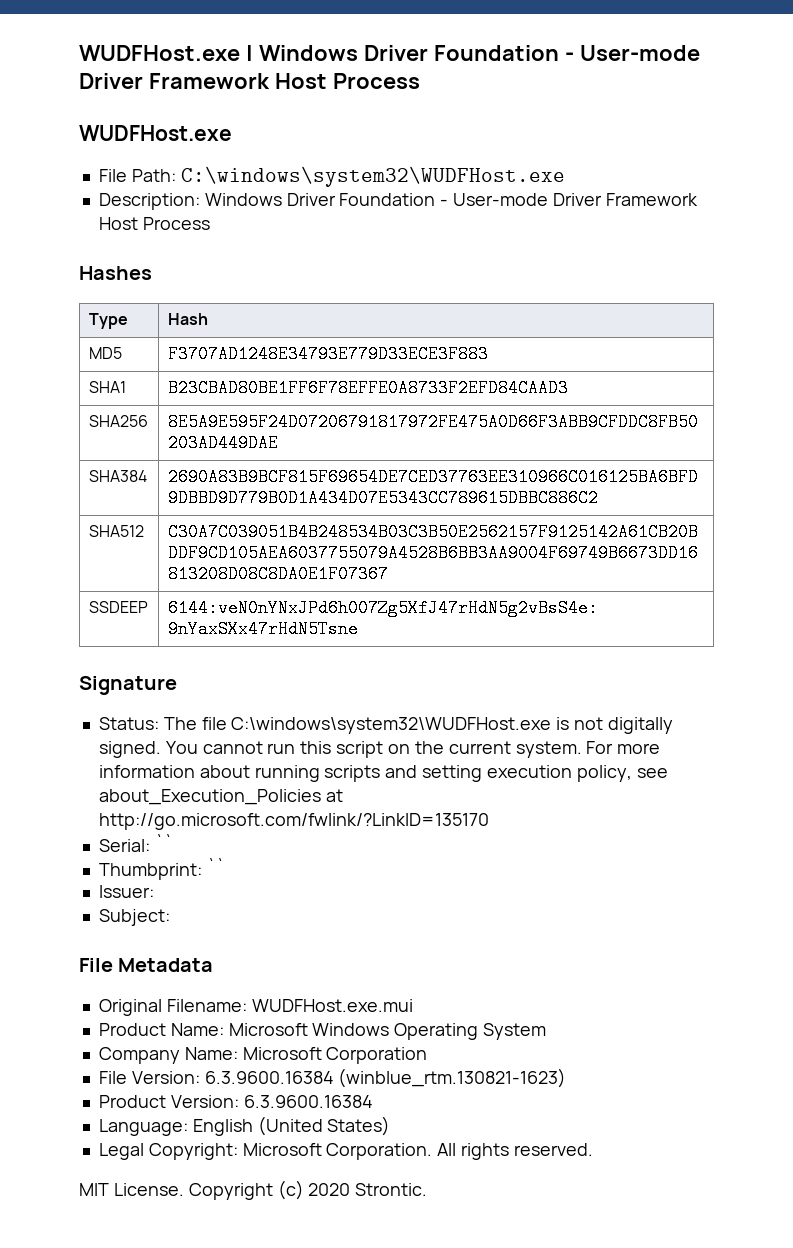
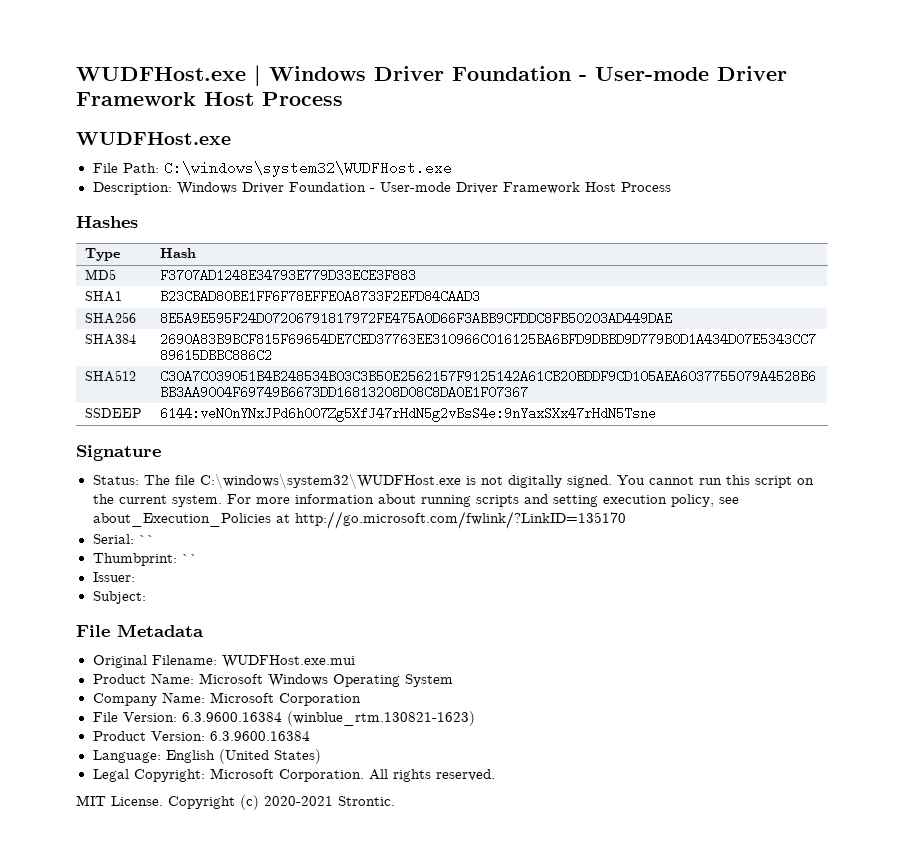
[308,1183,351,1196] 2020 -> [264,796,333,806] 2020-2021

